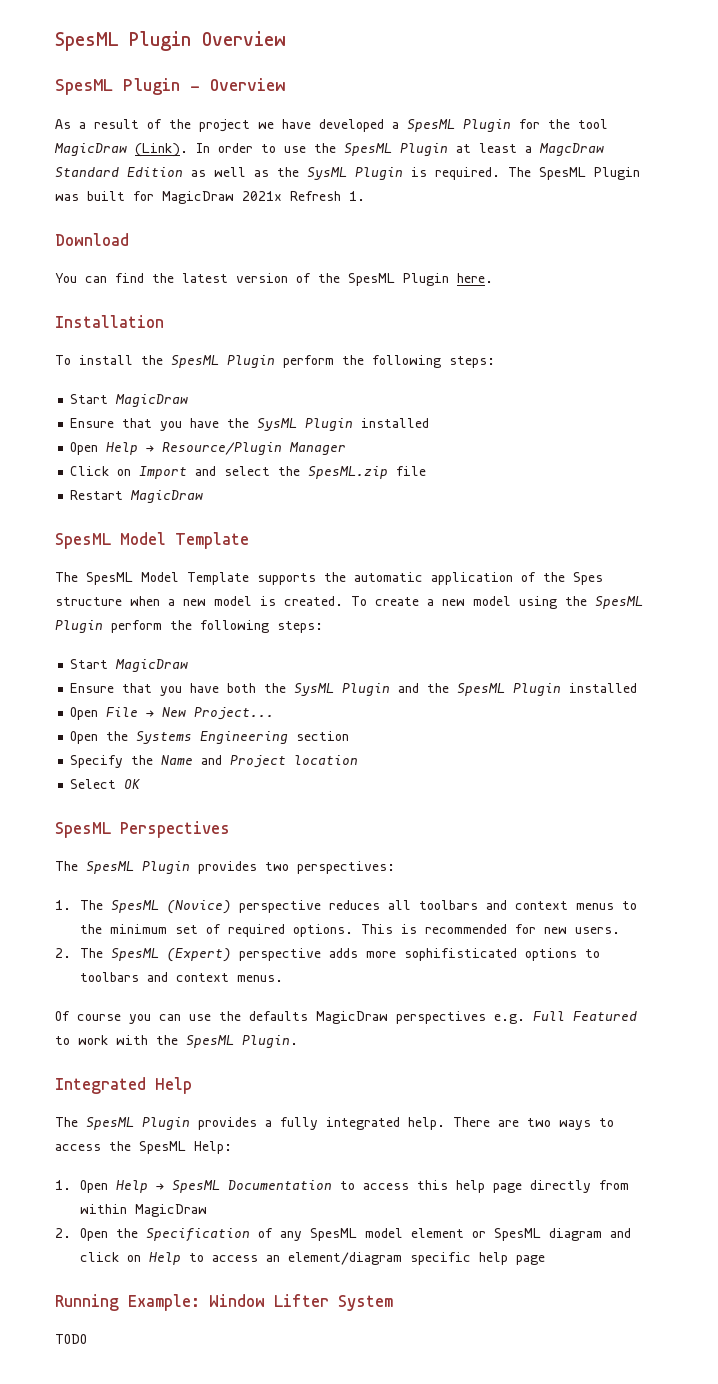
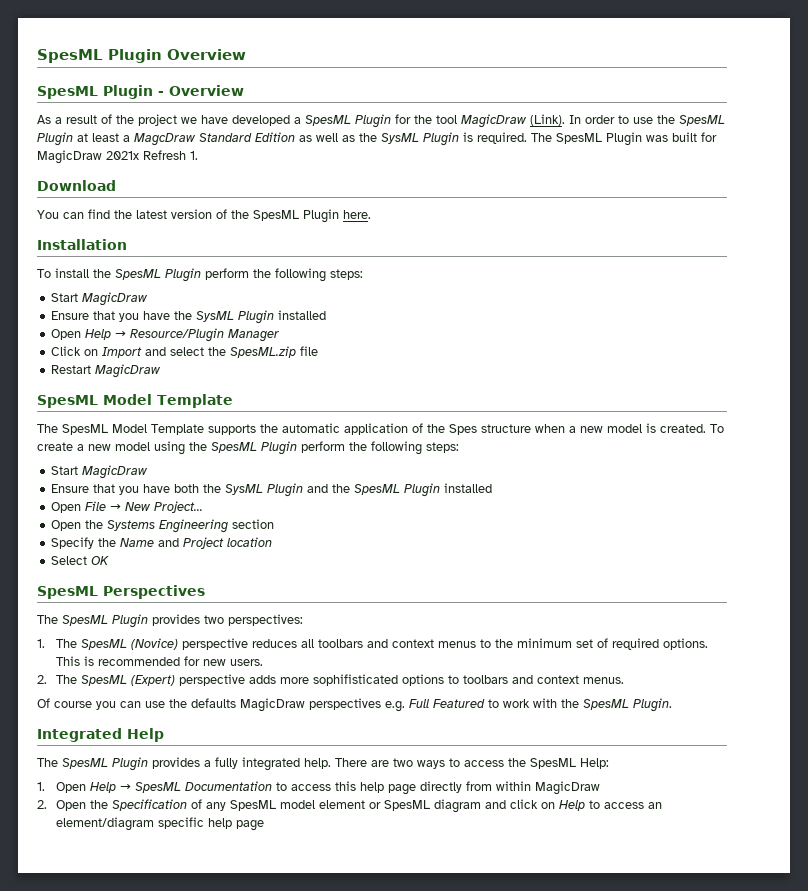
[55,1294,393,1311] [55,1334,87,1344] // Running Example: Window Lifter System // TODO -> (265, 825) none

